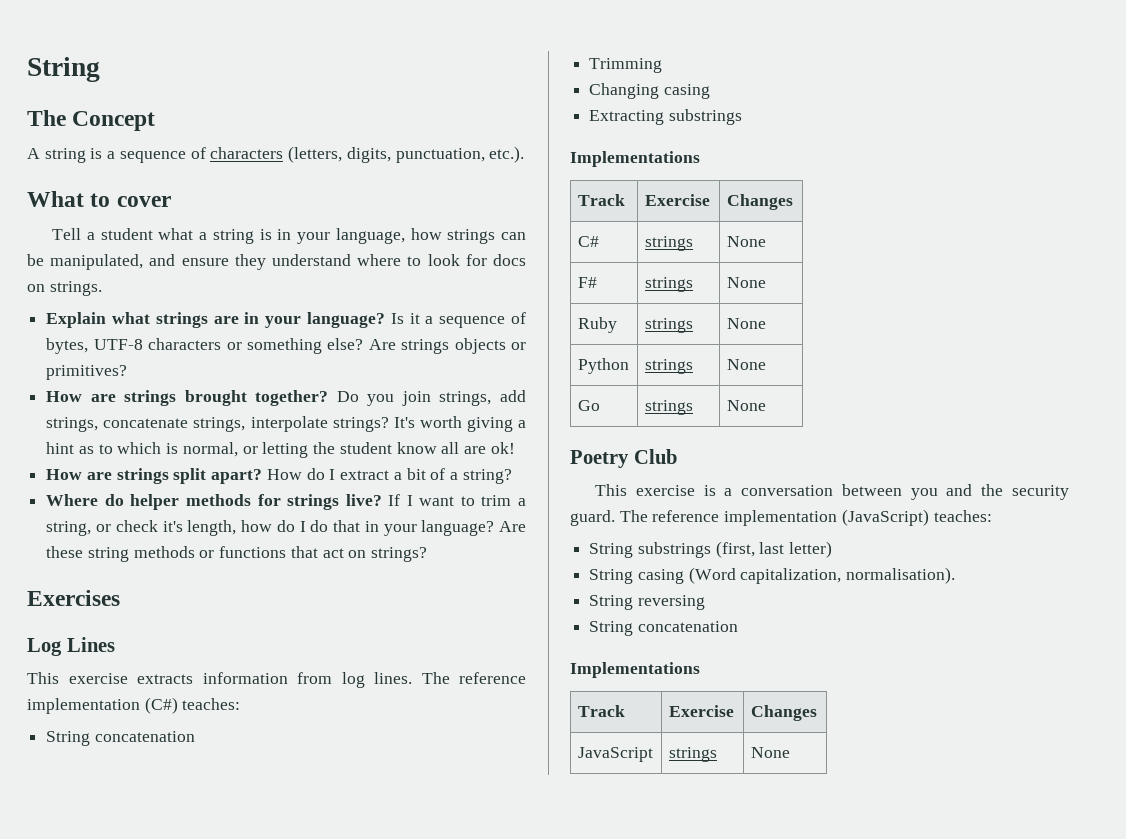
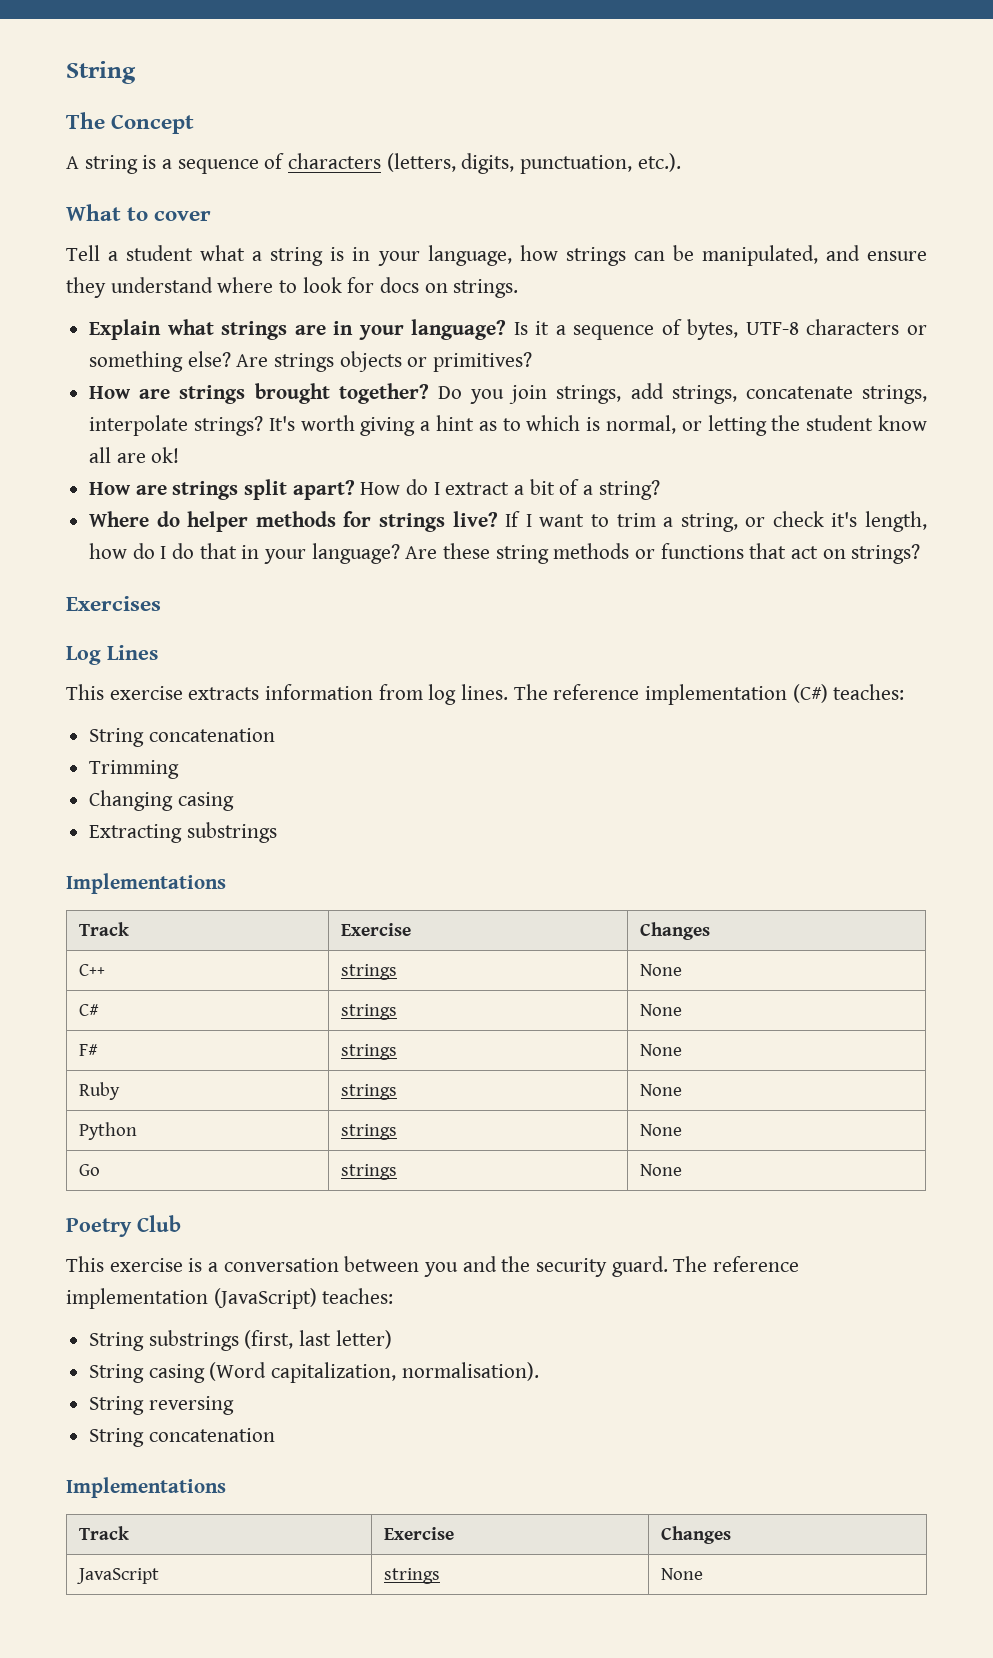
(793, 202) none -> [79,964,106,976] [341,964,398,980] [640,964,683,976] // C++ | strings | None

